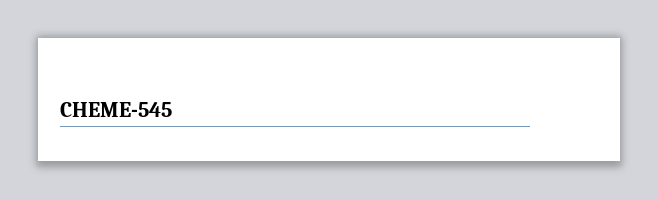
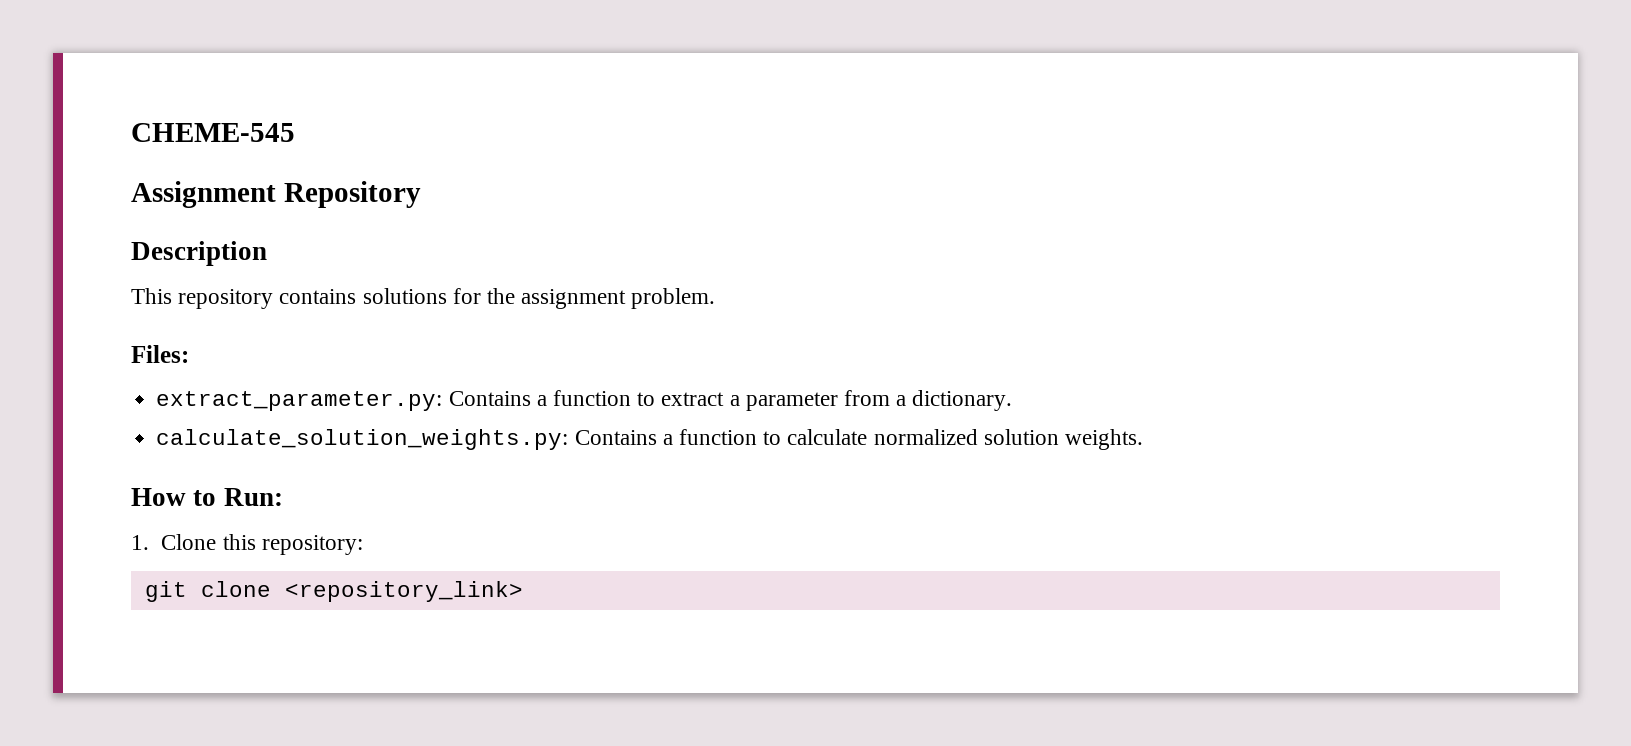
(172, 109) none -> [131,181,421,208] [131,241,267,266] [131,288,716,309] [131,345,189,363] [156,390,1013,411] [156,429,1143,450] [131,488,283,506] [131,534,363,555] [144,581,523,602] // Assignment Repository // Description // This repository contains solutions for the assignment problem. // Files: // extract_parameter.py: Contains a function to extract a parameter from a dictionary. // calculate_solution_weights.py: Contains a function to calculate normalized solution weights. // How to Run: // 1. Clone this repository: // git clone <repository_link>

